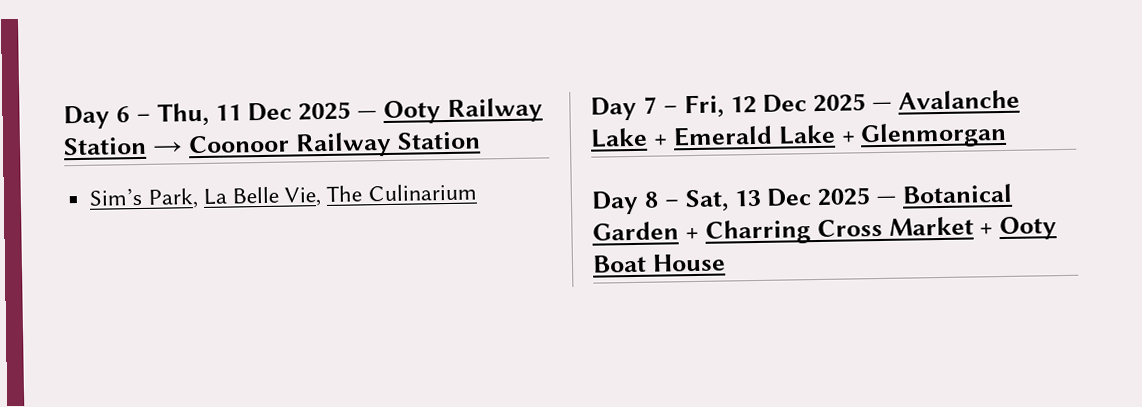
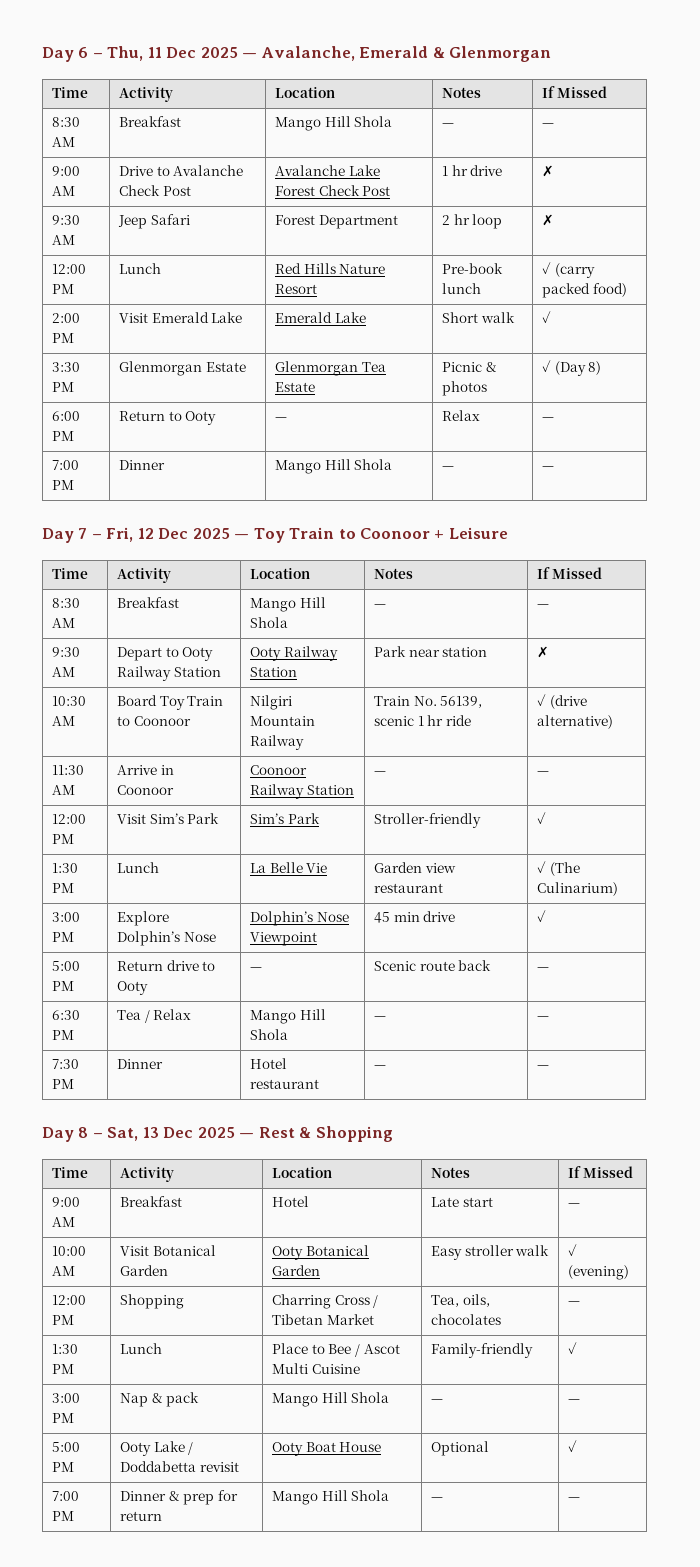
[383,97,543,125] [63,131,481,158] [89,183,477,209] Ooty Railway Station → Coonoor Railway Station // Sim’s Park, La Belle Vie, The Culinarium -> [261,46,552,62] [51,87,88,98] [118,87,173,102] [274,87,335,98] [441,87,481,98] [541,86,607,98] [51,117,80,127] [51,137,75,147] [118,116,181,127] [274,116,393,131] [441,123,454,127] [541,123,554,127] [51,166,80,176] [51,186,75,196] [118,165,244,176] [118,185,191,196] [274,165,380,176] [274,185,391,196] [441,165,503,176] [541,165,554,177] [51,215,80,225] [51,235,75,245] [117,214,190,229] [274,215,398,229] [441,214,503,229] [541,214,554,226] [51,264,86,274] [51,284,74,294] [118,263,161,274] [274,263,386,274] [274,284,317,294] [441,263,503,274] [441,283,481,294] [541,262,595,278] [541,283,627,298] [51,313,80,323] [51,333,74,343] [118,312,243,323] [274,312,366,323] [441,312,515,323] [541,311,551,323] [51,362,80,372] [51,382,74,392] [118,361,246,376] [274,361,386,376] [274,382,315,392] [441,362,497,372] [441,381,487,396] [541,360,602,376] [51,411,80,421] [51,431,74,441] [118,411,217,425] [274,417,287,421] [441,410,480,421] [541,417,554,421] [51,460,79,470] [51,480,74,490] [118,460,165,470] [274,459,393,474] [441,466,454,470] [541,466,554,470] Avalanche, Emerald & Glenmorgan // Time | Activity | Location | Notes | If Missed // 8:30 AM | Breakfast | Mango Hill Shola | — | — // 9:00 AM | Drive to Avalanche Check Post | Avalanche Lake Forest Check Post | 1 hr drive | ✗ // 9:30 AM | Jeep Safari | Forest Department | 2 hr loop | ✗ // 12:00 PM | Lunch | Red Hills Nature Resort | Pre-book lunch | ✓ (carry packed food) // 2:00 PM | Visit Emerald Lake | Emerald Lake | Short walk | ✓ // 3:30 PM | Glenmorgan Estate | Glenmorgan Tea Estate | Picnic & photos | ✓ (Day 8) // 6:00 PM | Return to Ooty | — | Relax | — // 7:00 PM | Dinner | Mango Hill Shola | — | —
[898,89,1021,110] [590,121,1008,149] Avalanche Lake + Emerald Lake + Glenmorgan -> [253,527,508,543] [51,568,88,579] [116,568,171,583] [249,568,310,579] [373,568,413,579] [536,567,602,579] [51,598,80,608] [51,618,75,628] [116,597,179,608] [249,597,326,612] [249,617,288,628] [373,604,386,608] [536,604,549,608] [51,647,80,657] [51,667,75,677] [116,647,214,661] [116,666,221,681] [249,646,338,661] [249,667,297,677] [373,646,488,657] [536,646,549,658] [51,696,86,706] [51,716,75,726] [116,695,224,710] [116,716,191,726] [249,695,292,710] [249,716,315,726] [249,735,304,750] [373,696,483,708] [373,715,471,726] [536,694,587,709] [536,715,613,729] [51,765,84,775] [51,785,75,795] [116,765,174,775] [116,785,174,795] [249,765,307,775] [249,784,354,799] [373,771,386,775] [536,771,549,775] [51,814,86,824] [51,834,74,844] [116,813,220,824] [249,813,320,824] [373,813,481,828] [536,812,546,824] [51,863,78,873] [51,883,74,893] [116,862,159,873] [249,862,328,873] [373,862,456,873] [373,883,443,893] [536,861,580,876] [536,882,618,896] [51,912,80,922] [51,932,74,942] [116,911,169,926] [116,931,216,946] [249,911,349,926] [249,932,317,946] [373,911,456,923] [536,910,546,922] [51,961,80,971] [51,981,74,991] [116,960,216,971] [116,981,148,995] [249,967,262,971] [373,960,492,971] [536,967,549,971] [51,1010,80,1020] [51,1030,74,1040] [116,1009,192,1023] [249,1009,326,1024] [249,1029,288,1040] [373,1016,386,1020] [536,1016,549,1020] [51,1059,79,1069] [51,1079,74,1089] [116,1059,163,1069] [249,1058,287,1069] [249,1079,319,1089] [373,1065,386,1069] [536,1065,549,1069] Toy Train to Coonoor + Leisure // Time | Activity | Location | Notes | If Missed // 8:30 AM | Breakfast | Mango Hill Shola | — | — // 9:30 AM | Depart to Ooty Railway Station | Ooty Railway Station | Park near station | ✗ // 10:30 AM | Board Toy Train to Coonoor | Nilgiri Mountain Railway | Train No. 56139, scenic 1 hr ride | ✓ (drive alternative) // 11:30 AM | Arrive in Coonoor | Coonoor Railway Station | — | — // 12:00 PM | Visit Sim’s Park | Sim’s Park | Stroller-friendly | ✓ // 1:30 PM | Lunch | La Belle Vie | Garden view restaurant | ✓ (The Culinarium) // 3:00 PM | Explore Dolphin’s Nose | Dolphin’s Nose Viewpoint | 45 min drive | ✓ // 5:00 PM | Return drive to Ooty | — | Scenic route back | — // 6:30 PM | Tea / Relax | Mango Hill Shola | — | — // 7:30 PM | Dinner | Hotel restaurant | — | —
[902,183,1014,204] [592,216,1058,245] [592,253,726,273] Botanical Garden + Charring Cross Market + Ooty Boat House -> [258,1126,393,1142] [51,1167,88,1178] [119,1167,174,1182] [271,1167,332,1178] [430,1167,470,1178] [567,1166,633,1178] [51,1197,80,1207] [51,1217,75,1227] [119,1196,182,1207] [271,1196,309,1207] [430,1197,493,1207] [567,1203,580,1207] [51,1246,86,1256] [51,1266,75,1276] [119,1245,216,1256] [119,1265,168,1276] [271,1245,369,1260] [271,1265,320,1276] [430,1245,550,1260] [567,1244,577,1256] [567,1265,629,1280] [51,1295,86,1305] [51,1315,74,1325] [119,1294,184,1309] [271,1294,379,1309] [271,1314,374,1325] [430,1294,490,1307] [430,1314,501,1325] [567,1301,580,1305] [51,1344,78,1354] [51,1364,74,1374] [119,1343,162,1354] [271,1343,400,1357] [271,1363,360,1374] [430,1343,533,1358] [567,1342,577,1354] [51,1393,80,1403] [51,1413,74,1423] [119,1392,200,1407] [271,1392,390,1407] [430,1399,443,1403] [567,1399,580,1403] [51,1442,80,1452] [51,1462,74,1472] [119,1441,194,1456] [119,1461,239,1472] [271,1442,382,1456] [430,1441,489,1456] [567,1440,577,1452] [51,1491,79,1501] [51,1511,74,1521] [119,1490,238,1505] [119,1511,162,1521] [271,1490,390,1505] [430,1497,443,1501] [567,1497,580,1501] Rest & Shopping // Time | Activity | Location | Notes | If Missed // 9:00 AM | Breakfast | Hotel | Late start | — // 10:00 AM | Visit Botanical Garden | Ooty Botanical Garden | Easy stroller walk | ✓ (evening) // 12:00 PM | Shopping | Charring Cross / Tibetan Market | Tea, oils, chocolates | — // 1:30 PM | Lunch | Place to Bee / Ascot Multi Cuisine | Family-friendly | ✓ // 3:00 PM | Nap & pack | Mango Hill Shola | — | — // 5:00 PM | Ooty Lake / Doddabetta revisit | Ooty Boat House | Optional | ✓ // 7:00 PM | Dinner & prep for return | Mango Hill Shola | — | —

